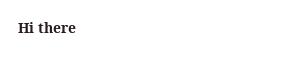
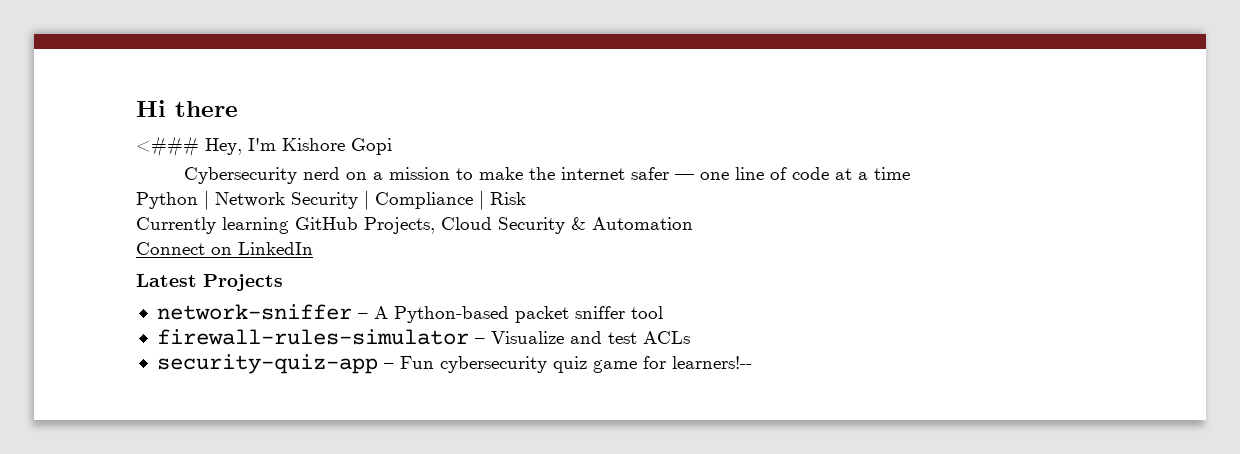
(76, 27) none -> [136,136,392,157] [184,167,911,184] [136,190,526,210] [136,217,693,234] [136,242,313,255] [136,274,283,291] [156,304,663,323] [156,329,690,345] [156,354,752,374] // <### Hey, I'm Kishore Gopi // Cybersecurity nerd on a mission to make the internet safer — one line of code at a time // Python | Network Security | Compliance | Risk // Currently learning GitHub Projects, Cloud Security & Automation // Connect on LinkedIn // Latest Projects // network-sniffer – A Python-based packet sniffer tool // firewall-rules-simulator – Visualize and test ACLs // security-quiz-app – Fun cybersecurity quiz game for learners!--

